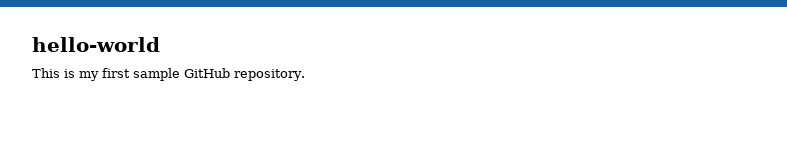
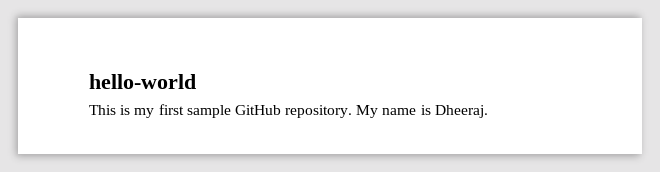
(305, 75) none -> [356,105,488,118] My name is Dheeraj.

